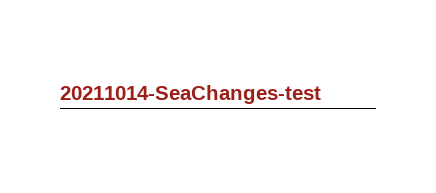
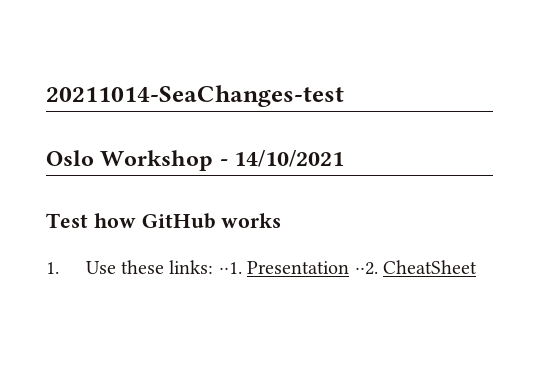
(321, 94) none -> [46,149,345,171] [46,213,282,229] [46,260,478,275] // Oslo Workshop - 14/10/2021 // Test how GitHub works // 1. Use these links: ⋅⋅1. Presentation ⋅⋅2. CheatSheet

